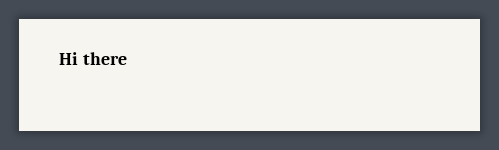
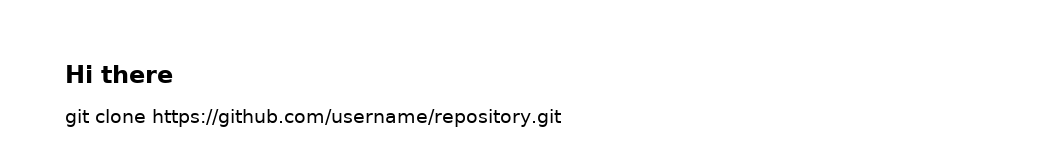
(127, 58) none -> [65,109,561,127] // git clone https://github.com/username/repository.git

